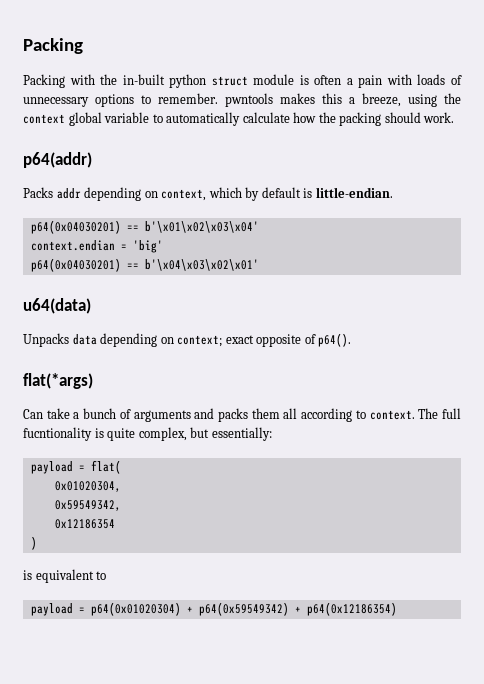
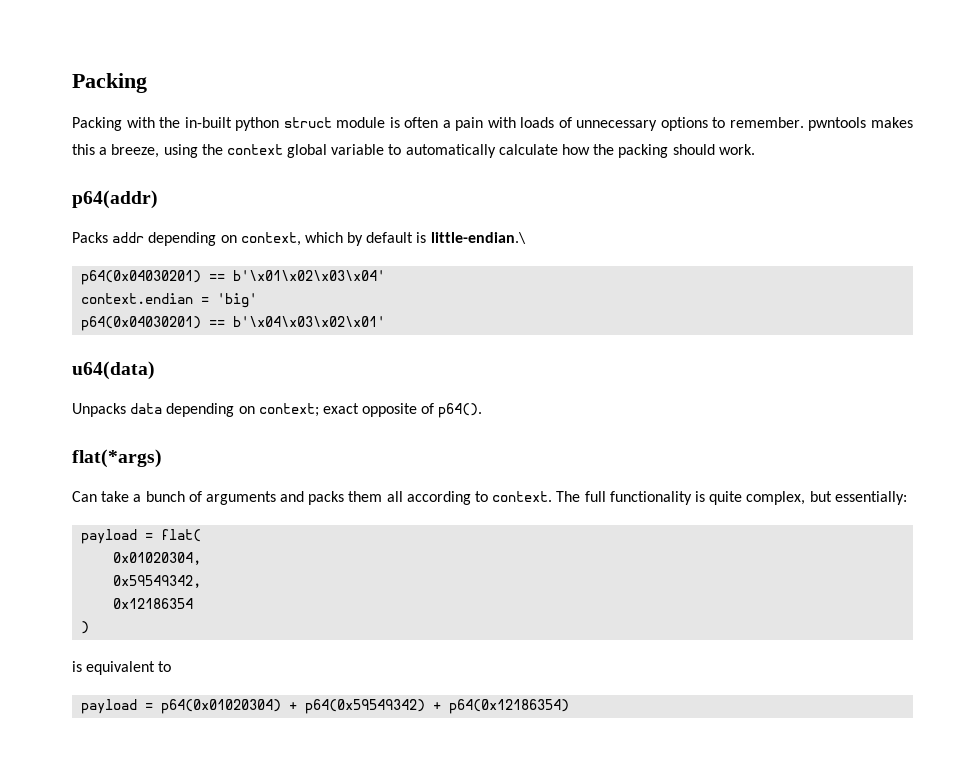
[315,187,393,198] little-endian. -> [430,232,526,244] little-endian.\
[23,427,92,441] fucntionality -> [609,491,692,505] functionality

